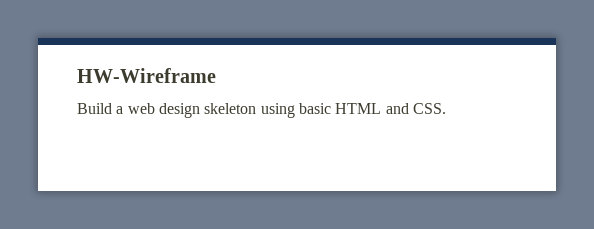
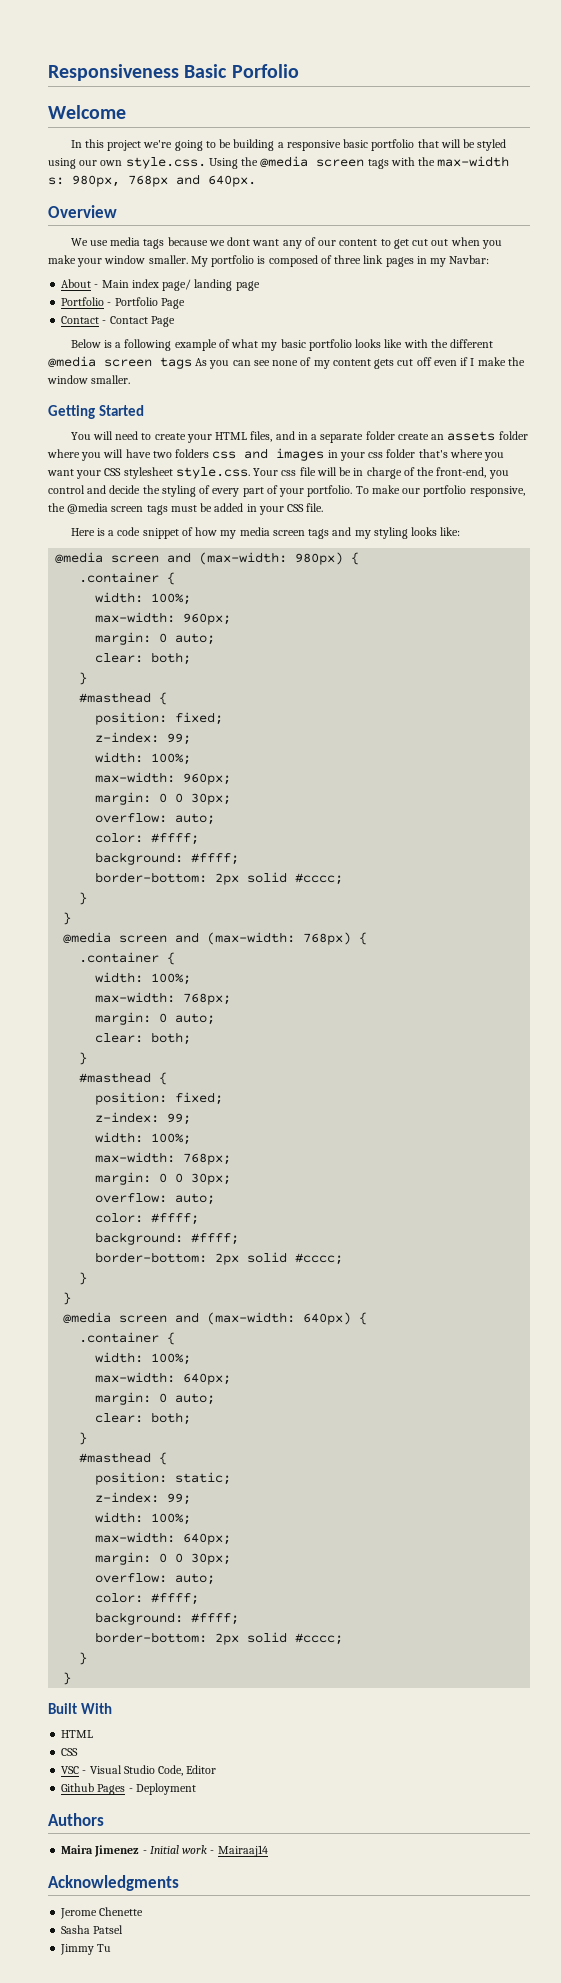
[77,68,216,83] [77,103,446,118] HW-Wireframe // Build a web design skeleton using basic HTML and CSS. -> [48,64,299,81] [48,105,126,119] [70,139,507,151] [48,156,510,169] [48,174,256,187] [48,205,117,218] [70,237,502,249] [48,255,490,267] [61,279,260,291] [61,297,185,309] [61,316,175,327] [70,339,494,351] [48,356,525,369] [47,375,131,384] [48,405,144,419] [70,431,528,443] [47,448,505,461] [47,467,509,479] [48,485,525,497] [48,503,324,515] [70,527,461,539] [55,552,360,565] [79,572,176,585] [95,592,192,605] [95,612,232,625] [95,632,216,645] [95,652,192,665] [79,672,88,685] [79,692,168,705] [95,712,224,725] [95,732,192,745] [95,752,192,765] [95,772,232,785] [95,792,232,805] [95,813,216,825] [95,833,200,845] [95,852,240,865] [95,872,344,885] [79,892,88,905] [63,912,72,925] [63,932,368,945] [79,952,176,965] [95,972,192,985] [95,992,232,1005] [95,1012,216,1025] [95,1032,192,1045] [79,1052,88,1065] [79,1072,168,1085] [95,1092,224,1105] [95,1112,192,1125] [95,1132,192,1145] [95,1152,232,1165] [95,1172,232,1185] [95,1193,216,1205] [95,1213,200,1225] [95,1232,240,1245] [95,1252,344,1265] [79,1272,88,1285] [63,1292,72,1305] [63,1312,368,1325] [79,1332,176,1345] [95,1352,192,1365] [95,1372,232,1385] [95,1392,216,1405] [95,1412,192,1425] [79,1432,88,1445] [79,1452,168,1465] [95,1472,232,1485] [95,1492,192,1505] [95,1512,192,1525] [95,1532,232,1545] [95,1552,232,1565] [95,1573,216,1585] [95,1593,200,1605] [95,1612,240,1625] [95,1632,344,1645] [79,1652,88,1665] [63,1672,72,1685] [48,1703,112,1714] [61,1730,94,1738] [61,1748,79,1756] [61,1765,217,1776] [61,1783,196,1795] [48,1813,104,1826] [61,1845,268,1857] [48,1875,179,1891] [60,1907,144,1919] [61,1925,124,1934] [60,1944,112,1955] Responsiveness Basic Porfolio // Welcome // In this project we're going to be building a responsive basic portfolio that will be styled using our own style.css. Using the @media screen tags with the max-width s: 980px, 768px and 640px. // Overview // We use media tags because we dont want any of our content to get cut out when you make your window smaller. My portfolio is composed of three link pages in my Navbar: // About - Main index page/ landing page // Portfolio - Portfolio Page // Contact - Contact Page // Below is a following example of what my basic portfolio looks like with the different @media screen tags As you can see none of my content gets cut off even if I make the window smaller. // Getting Started // You will need to create your HTML files, and in a separate folder create an assets folder where you will have two folders css and images in your css folder that's where you want your CSS stylesheet style.css. Your css file will be in charge of the front-end, you control and decide the styling of every part of your portfolio. To make our portfolio responsive, the @media screen tags must be added in your CSS file. // Here is a code snippet of how my media screen tags and my styling looks like: // @media screen and (max-width: 980px) { // .container { // width: 100%; // max-width: 960px; // margin: 0 auto; // clear: both; // } // #masthead { // position: fixed; // z-index: 99; // width: 100%; // max-width: 960px; // margin: 0 0 30px; // overflow: auto; // color: #ffff; // background: #ffff; // border-bottom: 2px solid #cccc; // } // } // @media screen and (max-width: 768px) { // .container { // width: 100%; // max-width: 768px; // margin: 0 auto; // clear: both; // } // #masthead { // position: fixed; // z-index: 99; // width: 100%; // max-width: 768px; // margin: 0 0 30px; // overflow: auto; // color: #ffff; // background: #ffff; // border-bottom: 2px solid #cccc; // } // } // @media screen and (max-width: 640px) { // .container { // width: 100%; // max-width: 640px; // margin: 0 auto; // clear: both; // } // #masthead { // position: static; // z-index: 99; // width: 100%; // max-width: 640px; // margin: 0 0 30px; // overflow: auto; // color: #ffff; // background: #ffff; // border-bottom: 2px solid #cccc; // } // } // Built With // HTML // CSS // VSC - Visual Studio Code, Editor // Github Pages - Deployment // Authors // Maira Jimenez - Initial work - Mairaaj14 // Acknowledgments // Jerome Chenette // Sasha Patsel // Jimmy Tu

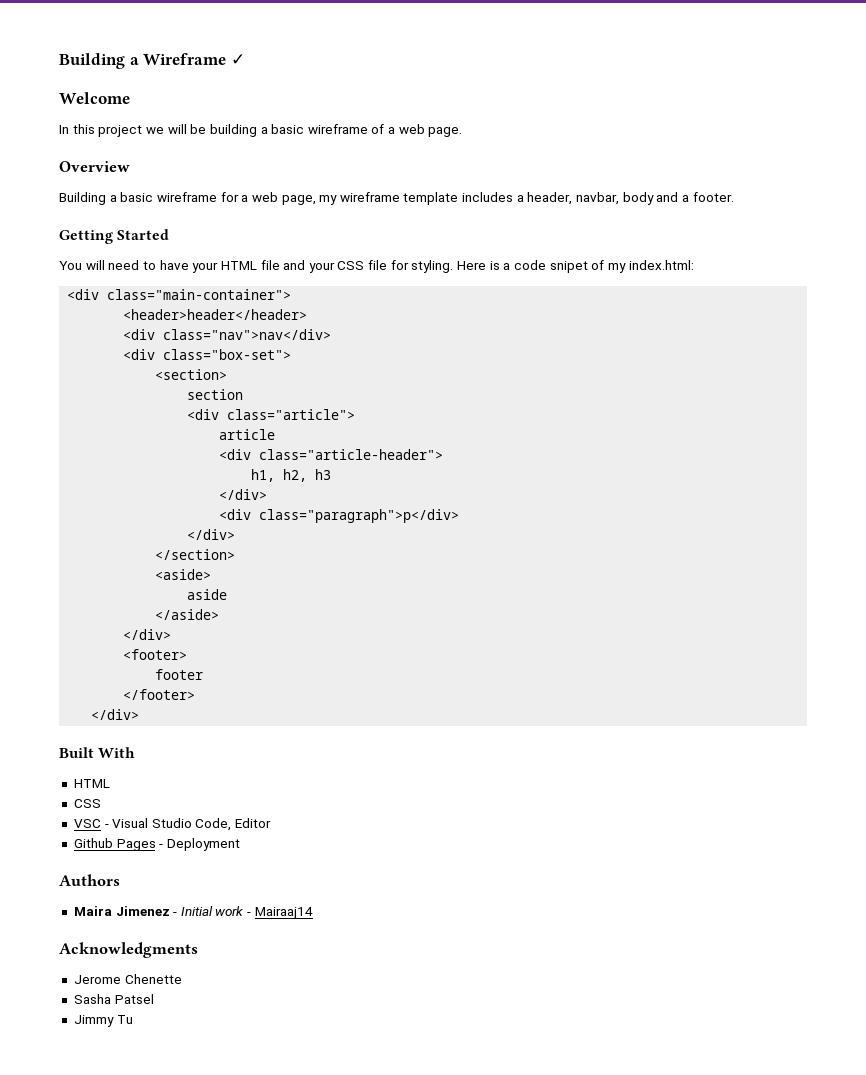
[48,64,299,81] Responsiveness Basic Porfolio -> [59,53,245,69] Building a Wireframe ✓
[143,139,507,151] [48,156,510,169] [48,174,256,187] [48,205,117,218] [70,237,502,249] [48,255,490,267] [61,279,260,291] [61,297,185,309] [61,316,175,327] [70,339,494,351] [48,356,525,369] [47,375,131,384] we're going to be building a responsive basic portfolio that will be styled using our own style.css. Using the @media screen tags with the max-width s: 980px, 768px and 640px. // Overview // We use media tags because we dont want any of our content to get cut out when you make your window smaller. My portfolio is composed of three link pages in my Navbar: // About - Main index page/ landing page // Portfolio - Portfolio Page // Contact - Contact Page // Below is a following example of what my basic portfolio looks like with the different @media screen tags As you can see none of my content gets cut off even if I make the window smaller. -> [145,124,463,137] [59,161,130,172] [59,192,734,205] we will be building a basic wireframe of a web page. // Overview // Building a basic wireframe for a web page, my wireframe template includes a header, navbar, body and a footer.
[154,433,186,440] create -> [159,260,189,270] have
[250,431,528,443] [47,448,505,461] [47,467,509,479] [48,485,525,497] [48,503,324,515] [70,527,461,539] [55,552,360,565] [79,572,176,585] [95,592,192,605] [95,612,232,625] [95,632,216,645] [95,652,192,665] [79,672,88,685] [79,692,168,705] [95,712,224,725] [95,732,192,745] [95,752,192,765] [95,772,232,785] [95,792,232,805] [95,813,216,825] [95,833,200,845] [95,852,240,865] [95,872,344,885] [79,892,88,905] [63,912,72,925] [63,932,368,945] [79,952,176,965] [95,972,192,985] [95,992,232,1005] [95,1012,216,1025] [95,1032,192,1045] [79,1052,88,1065] [79,1072,168,1085] [95,1092,224,1105] [95,1112,192,1125] [95,1132,192,1145] [95,1152,232,1165] [95,1172,232,1185] [95,1193,216,1205] [95,1213,200,1225] [95,1232,240,1245] [95,1252,344,1265] [79,1272,88,1285] [63,1292,72,1305] [63,1312,368,1325] [79,1332,176,1345] [95,1352,192,1365] [95,1372,232,1385] [95,1392,216,1405] [95,1412,192,1425] [79,1432,88,1445] [79,1452,168,1465] [95,1472,232,1485] [95,1492,192,1505] [95,1512,192,1525] [95,1532,232,1545] [95,1552,232,1565] [95,1573,216,1585] [95,1593,200,1605] [95,1612,240,1625] [95,1632,344,1645] [79,1652,88,1665] [63,1672,72,1685] files, and in a separate folder create an assets folder where you will have two folders css and images in your css folder that's where you want your CSS stylesheet style.css. Your css file will be in charge of the front-end, you control and decide the styling of every part of your portfolio. To make our portfolio responsive, the @media screen tags must be added in your CSS file. // Here is a code snippet of how my media screen tags and my styling looks like: // @media screen and (max-width: 980px) { // .container { // width: 100%; // max-width: 960px; // margin: 0 auto; // clear: both; // } // #masthead { // position: fixed; // z-index: 99; // width: 100%; // max-width: 960px; // margin: 0 0 30px; // overflow: auto; // color: #ffff; // background: #ffff; // border-bottom: 2px solid #cccc; // } // } // @media screen and (max-width: 768px) { // .container { // width: 100%; // max-width: 768px; // margin: 0 auto; // clear: both; // } // #masthead { // position: fixed; // z-index: 99; // width: 100%; // max-width: 768px; // margin: 0 0 30px; // overflow: auto; // color: #ffff; // background: #ffff; // border-bottom: 2px solid #cccc; // } // } // @media screen and (max-width: 640px) { // .container { // width: 100%; // max-width: 640px; // margin: 0 auto; // clear: both; // } // #masthead { // position: static; // z-index: 99; // width: 100%; // max-width: 640px; // margin: 0 0 30px; // overflow: auto; // color: #ffff; // background: #ffff; // border-bottom: 2px solid #cccc; // } // } -> [260,260,694,273] [67,289,292,300] [123,309,308,320] [123,329,332,340] [123,349,292,360] [155,369,228,380] [187,389,244,400] [187,409,356,420] [219,429,276,440] [219,449,444,460] [251,469,332,482] [219,489,268,500] [219,509,460,523] [187,529,236,540] [155,549,236,560] [155,569,212,580] [187,589,228,600] [155,609,220,620] [123,629,172,640] [123,649,188,660] [155,669,204,680] [123,689,196,700] [91,709,140,720] file and your CSS file for styling. Here is a code snipet of my index.html: // <div class="main-container"> // <header>header</header> // <div class="nav">nav</div> // <div class="box-set"> // <section> // section // <div class="article"> // article // <div class="article-header"> // h1, h2, h3 // </div> // <div class="paragraph">p</div> // </div> // </section> // <aside> // aside // </aside> // </div> // <footer> // footer // </footer> // </div>

